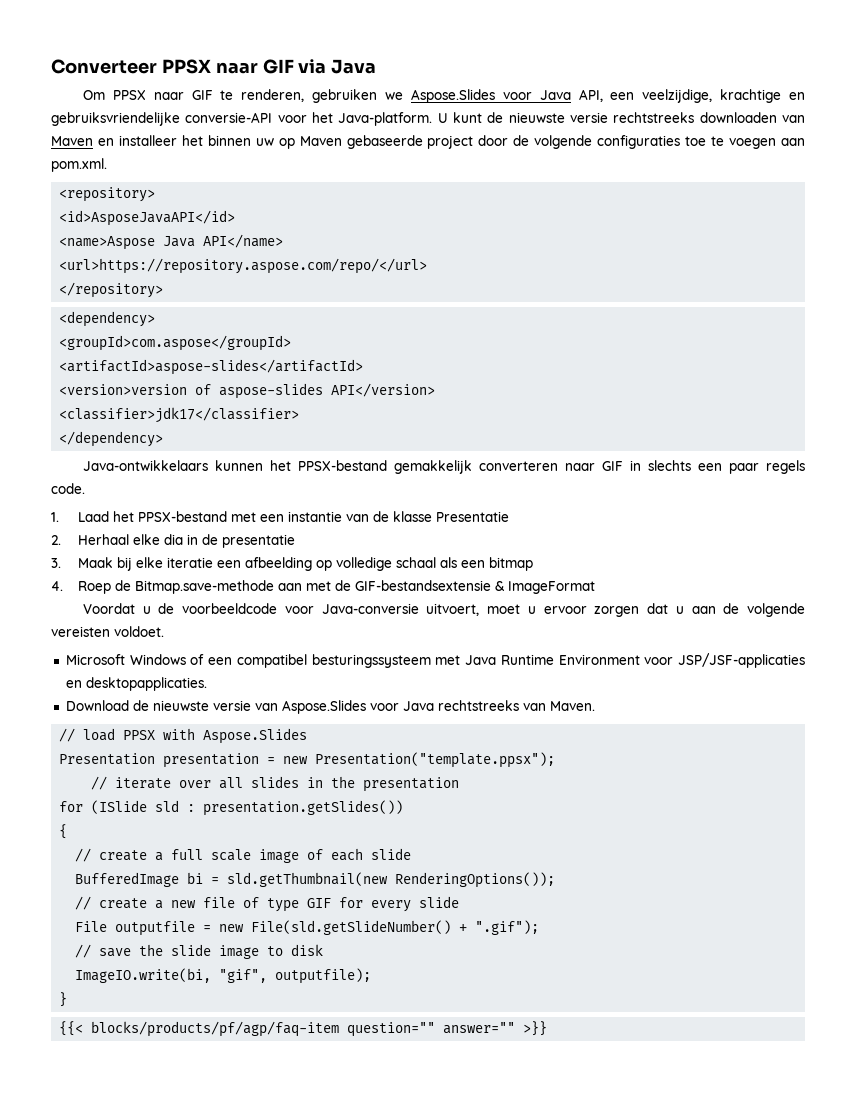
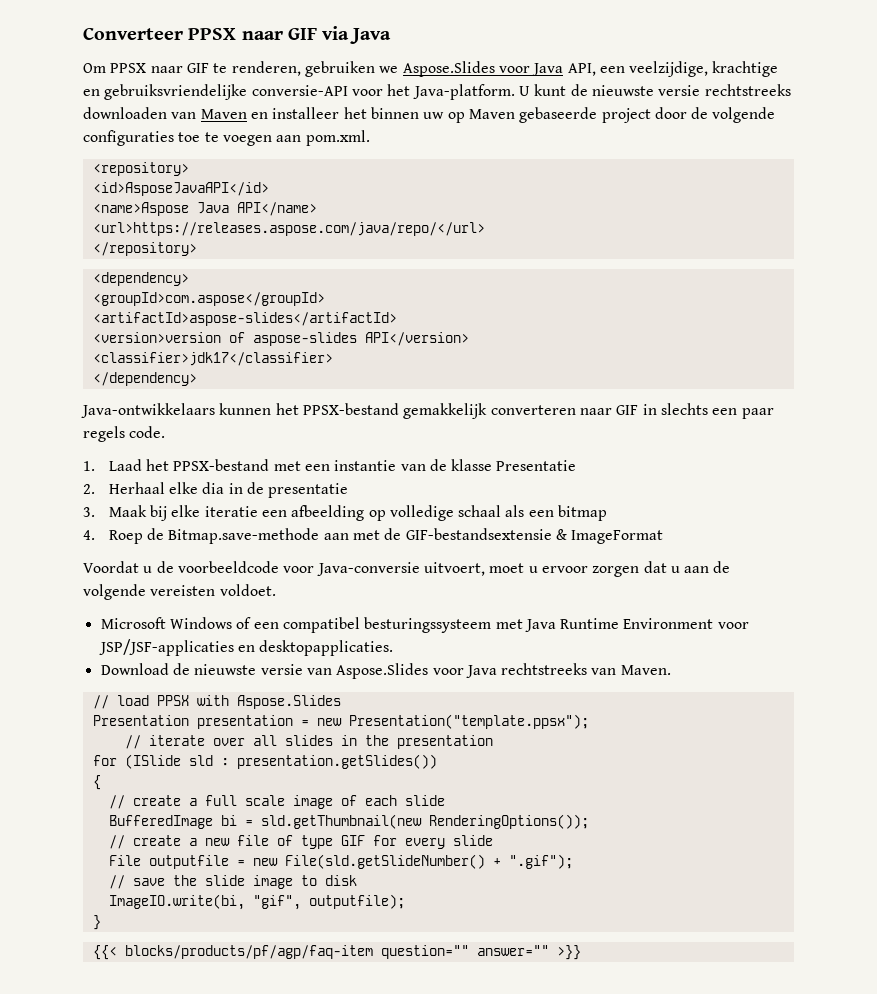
[59,258,428,274] <url>https://repository.aspose.com/repo/</url> -> [92,222,485,236] <url>https://releases.aspose.com/java/repo/</url>

